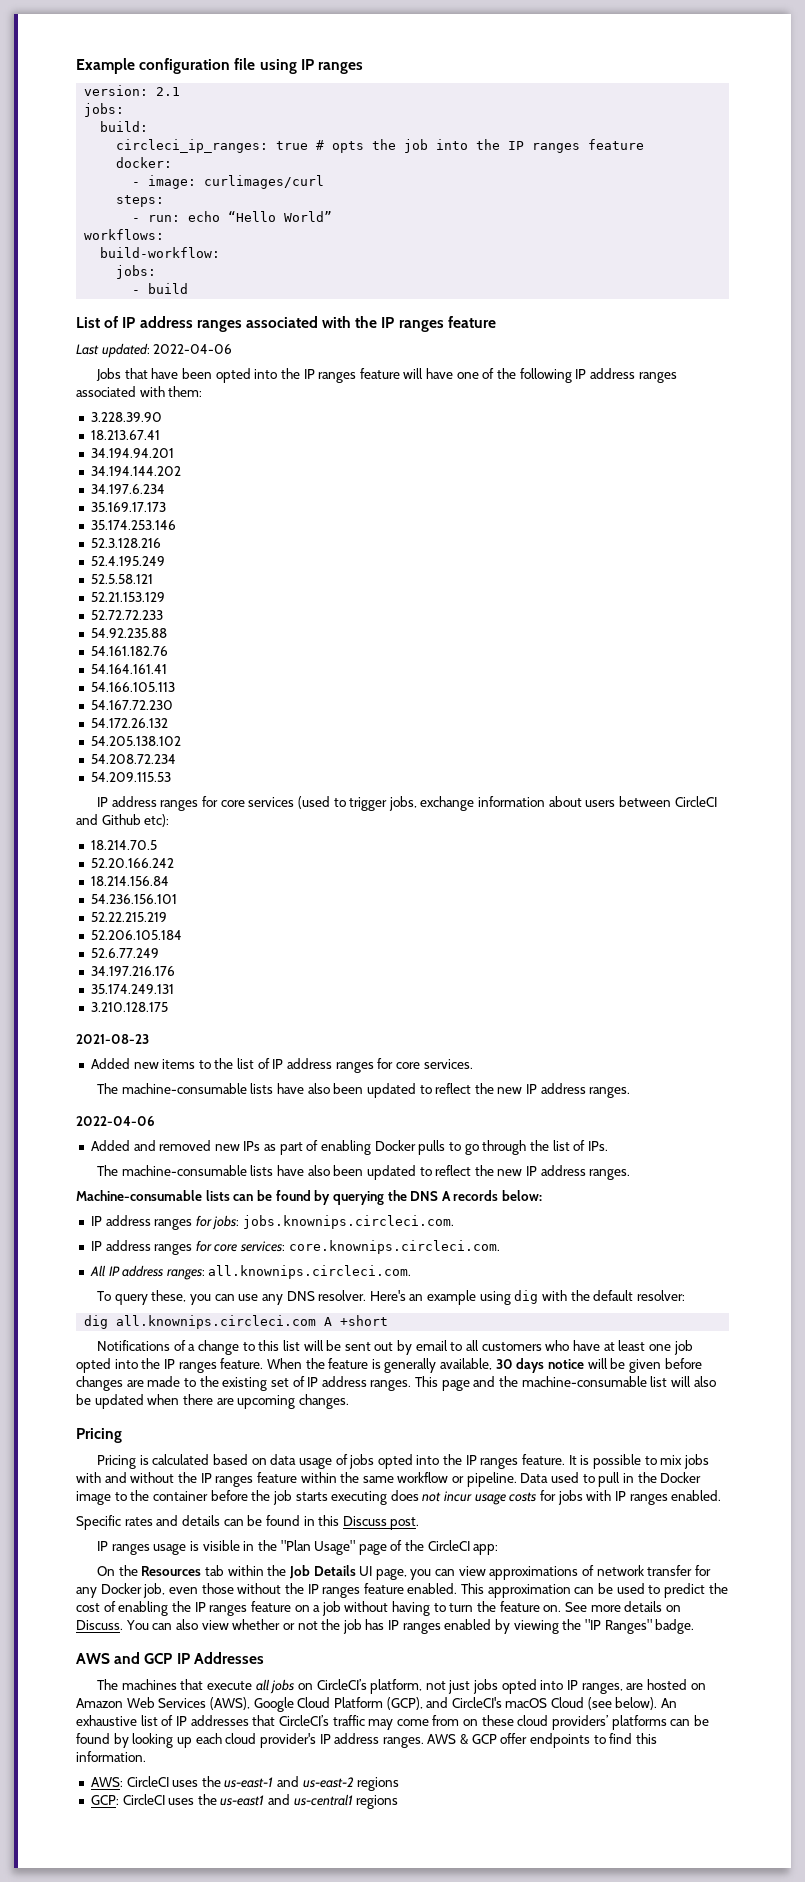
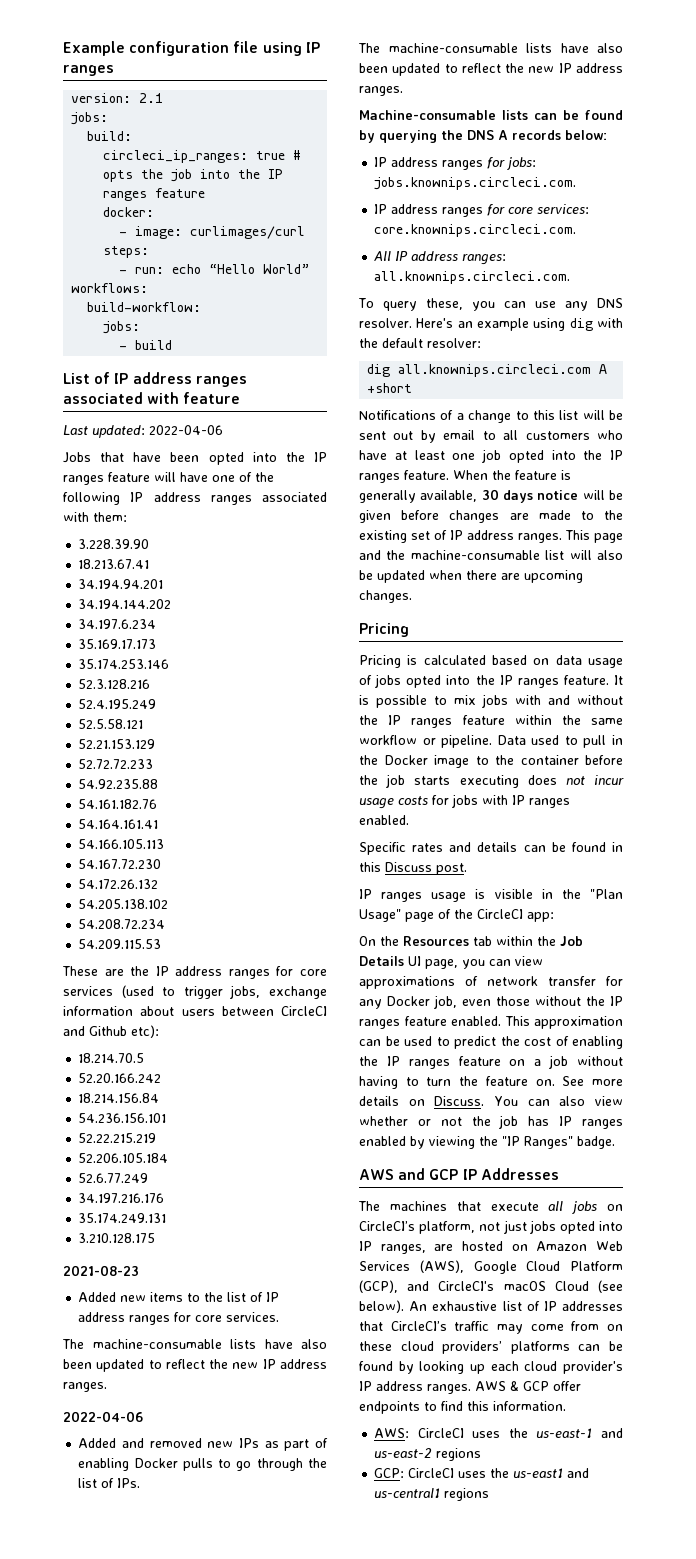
[355,316,444,332] the IP ranges -> (180, 398) none
(171, 777) none -> [62,966,150,976] These are the

